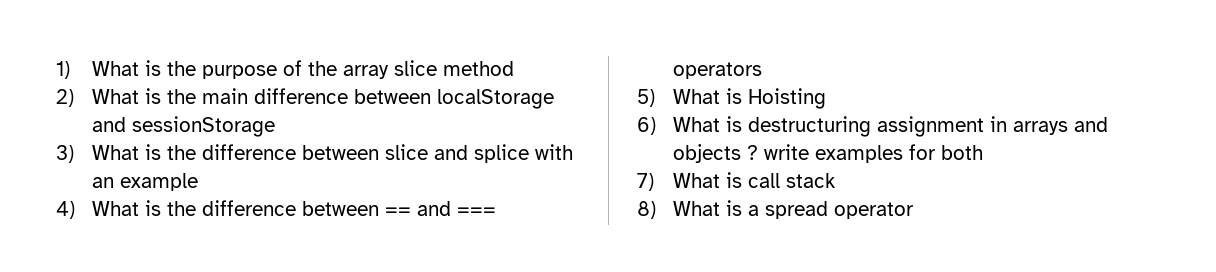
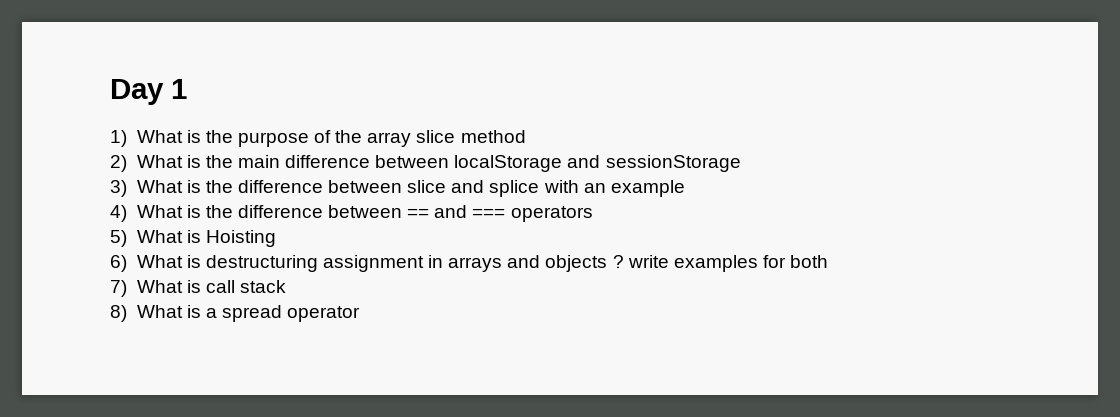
(56, 70) none -> [110,79,187,105] Day 1 //

